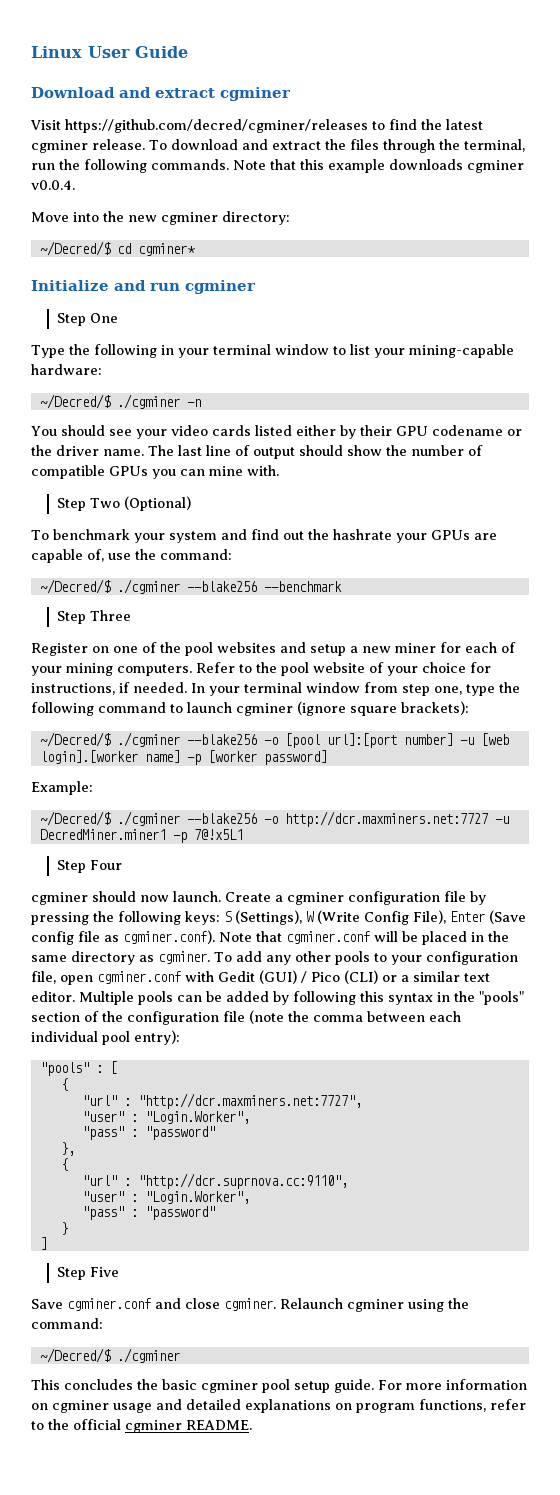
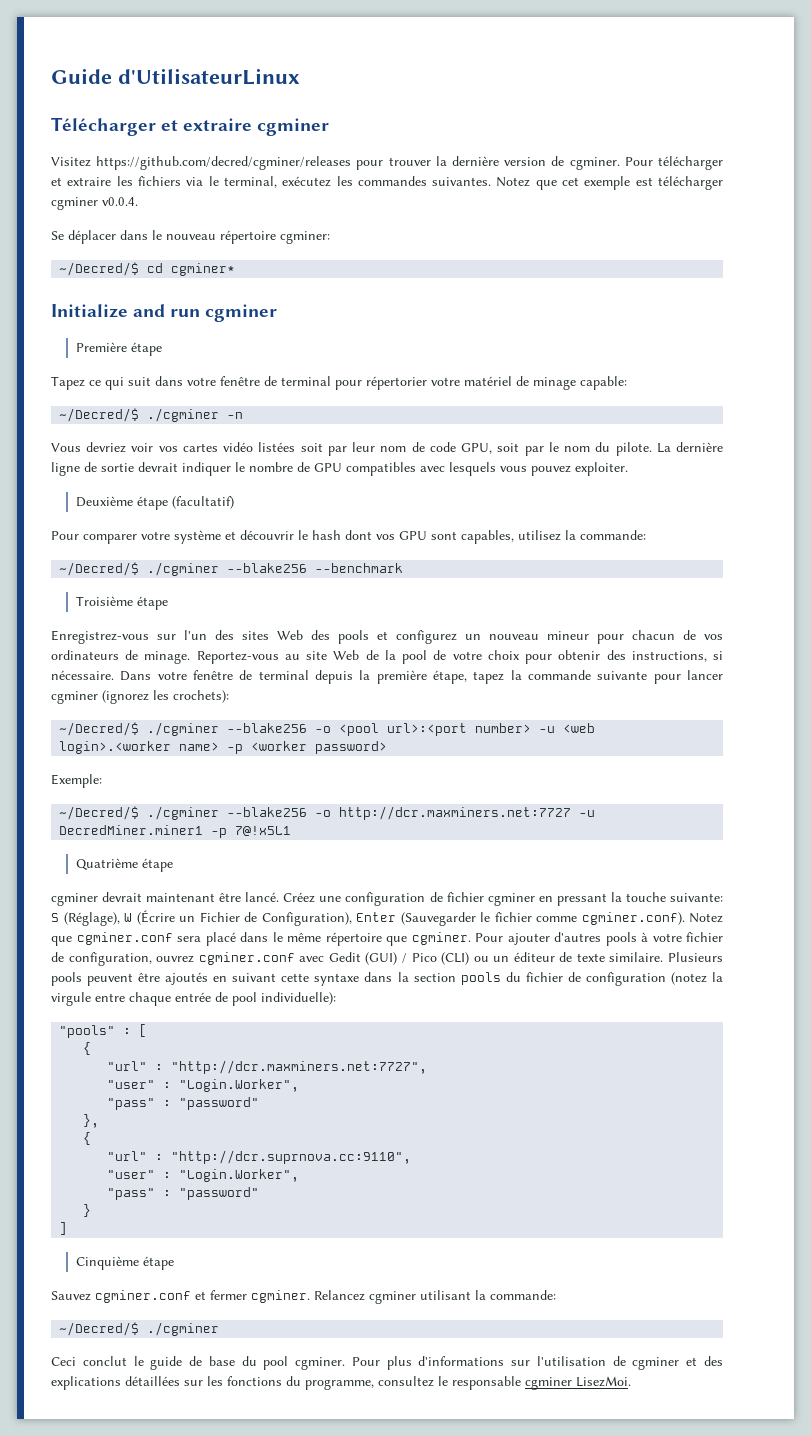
[31,46,130,58] Linux User -> (51, 76) none
[31,87,291,101] [30,119,483,133] [31,139,525,153] [31,159,524,173] [31,180,75,190] [31,211,290,225] // Download and extract cgminer // Visit https://github.com/decred/cgminer/releases to find the latest cgminer release. To download and extract the files through the terminal, run the following commands. Note that this example downloads cgminer v0.0.4. // Move into the new cgminer directory: -> [118,68,300,85] [51,117,330,136] [51,156,723,170] [51,176,723,190] [51,197,138,210] [51,230,330,244] d'UtilisateurLinux // Télécharger et extraire cgminer // Visitez https://github.com/decred/cgminer/releases pour trouver la dernière version de cgminer. Pour télécharger et extraire les fichiers via le terminal, exécutez les commandes suivantes. Notez que cet exemple est télécharger cgminer v0.0.4. // Se déplacer dans le nouveau répertoire cgminer:
[57,313,119,326] [31,344,514,358] [31,364,102,375] [39,394,201,409] [31,425,522,439] [31,445,483,459] [31,465,279,479] [57,496,192,511] [31,529,497,543] [31,549,232,563] [39,579,342,594] [57,610,132,624] [31,642,516,656] [31,662,491,676] [31,682,520,696] [31,701,469,716] [39,732,509,748] [39,750,327,765] [31,781,93,795] Step One // Type the following in your terminal window to list your mining-capable hardware: // ~/Decred/$ ./cgminer -n // You should see your video cards listed either by their GPU codename or the driver name. The last line of output should show the number of compatible GPUs you can mine with. // Step Two (Optional) // To benchmark your system and find out the hashrate your GPUs are capable of, use the command: // ~/Decred/$ ./cgminer --blake256 --benchmark // Step Three // Register on one of the pool websites and setup a new miner for each of your mining computers. Refer to the pool website of your choice for instructions, if needed. In your terminal window from step one, type the following command to launch cgminer (ignore square brackets): // ~/Decred/$ ./cgminer --blake256 -o [pool url]:[port number] -u [web login].[worker name] -p [worker password] // Example: -> [76,342,163,356] [51,376,627,390] [59,408,244,422] [51,442,723,456] [51,462,628,476] [76,496,235,510] [51,530,646,544] [59,562,404,576] [76,596,169,610] [51,630,723,644] [51,650,724,664] [51,670,723,684] [51,690,229,704] [59,722,596,736] [59,741,388,754] [51,774,102,788] Première étape // Tapez ce qui suit dans votre fenêtre de terminal pour répertorier votre matériel de minage capable: // ~/Decred/$ ./cgminer -n // Vous devriez voir vos cartes vidéo listées soit par leur nom de code GPU, soit par le nom du pilote. La dernière ligne de sortie devrait indiquer le nombre de GPU compatibles avec lesquels vous pouvez exploiter. // Deuxième étape (facultatif) // Pour comparer votre système et découvrir le hash dont vos GPU sont capables, utilisez la commande: // ~/Decred/$ ./cgminer --blake256 --benchmark // Troisième étape // Enregistrez-vous sur l'un des sites Web des pools et configurez un nouveau mineur pour chacun de vos ordinateurs de minage. Reportez-vous au site Web de la pool de votre choix pour obtenir des instructions, si nécessaire. Dans votre fenêtre de terminal depuis la première étape, tapez la commande suivante pour lancer cgminer (ignorez les crochets): // ~/Decred/$ ./cgminer --blake256 -o <pool url>:<port number> -u <web login>.<worker name> -p <worker password> // Exemple:
[57,860,123,873] [31,891,486,905] [31,910,526,925] [31,930,509,945] [31,951,518,965] [31,971,214,985] Step Four // cgminer should now launch. Create a cgminer configuration file by pressing the following keys: S (Settings), W (Write Config File), Enter (Save config file as cgminer.conf). Note that cgminer.conf will be placed in the same directory as cgminer. To add any other pools to your configuration file, open cgminer.conf with -> [76,858,174,872] [51,892,724,906] [51,910,723,926] [51,932,723,946] [51,952,325,966] Quatrième étape // cgminer devrait maintenant être lancé. Créez une configuration de fichier cgminer en pressant la touche suivante: S (Réglage), W (Écrire un Fichier de Configuration), Enter (Sauvegarder le fichier comme cgminer.conf). Notez que cgminer.conf sera placé dans le même répertoire que cgminer. Pour ajouter d'autres pools à votre fichier de configuration, ouvrez cgminer.conf avec
[382,971,490,982] [31,991,524,1005] [31,1010,461,1025] [31,1030,180,1045] or a similar text editor. Multiple pools can be added by following this syntax in the "pools" section of the configuration file (note the comma between each individual pool entry): -> [473,952,723,962] [51,972,723,986] [51,992,336,1006] ou un éditeur de texte similaire. Plusieurs pools peuvent être ajoutés en suivant cette syntaxe dans la section pools du fichier de configuration (notez la virgule entre chaque entrée de pool individuelle):
[57,1267,120,1280] [31,1298,469,1312] [31,1318,103,1329] [39,1348,180,1363] [31,1379,527,1393] [31,1399,526,1413] [31,1419,252,1433] Step Five // Save cgminer.conf and close cgminer. Relaunch cgminer using the command: // ~/Decred/$ ./cgminer // This concludes the basic cgminer pool setup guide. For more information on cgminer usage and detailed explanations on program functions, refer to the official cgminer README. -> [76,1256,175,1270] [51,1290,556,1304] [59,1322,220,1336] [51,1356,723,1370] [51,1376,631,1390] Cinquième étape // Sauvez cgminer.conf et fermer cgminer. Relancez cgminer utilisant la commande: // ~/Decred/$ ./cgminer // Ceci conclut le guide de base du pool cgminer. Pour plus d'informations sur l'utilisation de cgminer et des explications détaillées sur les fonctions du programme, consultez le responsable cgminer LisezMoi.

